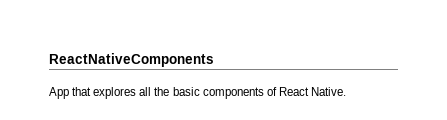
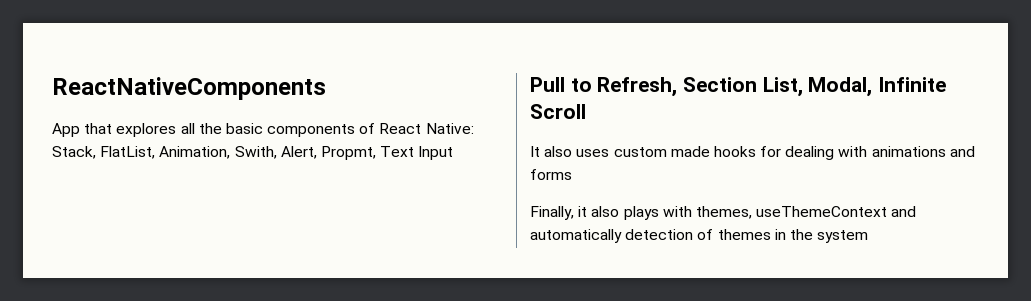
[310,87,346,96] Native. -> [425,123,474,134] [52,146,454,160] [530,77,947,97] [530,104,586,119] [530,146,975,160] [530,169,572,180] [530,206,917,220] [530,229,869,243] Native: Stack, FlatList, Animation, Swith, Alert, Propmt, Text Input // Pull to Refresh, Section List, Modal, Infinite Scroll // It also uses custom made hooks for dealing with animations and forms // Finally, it also plays with themes, useThemeContext and automatically detection of themes in the system

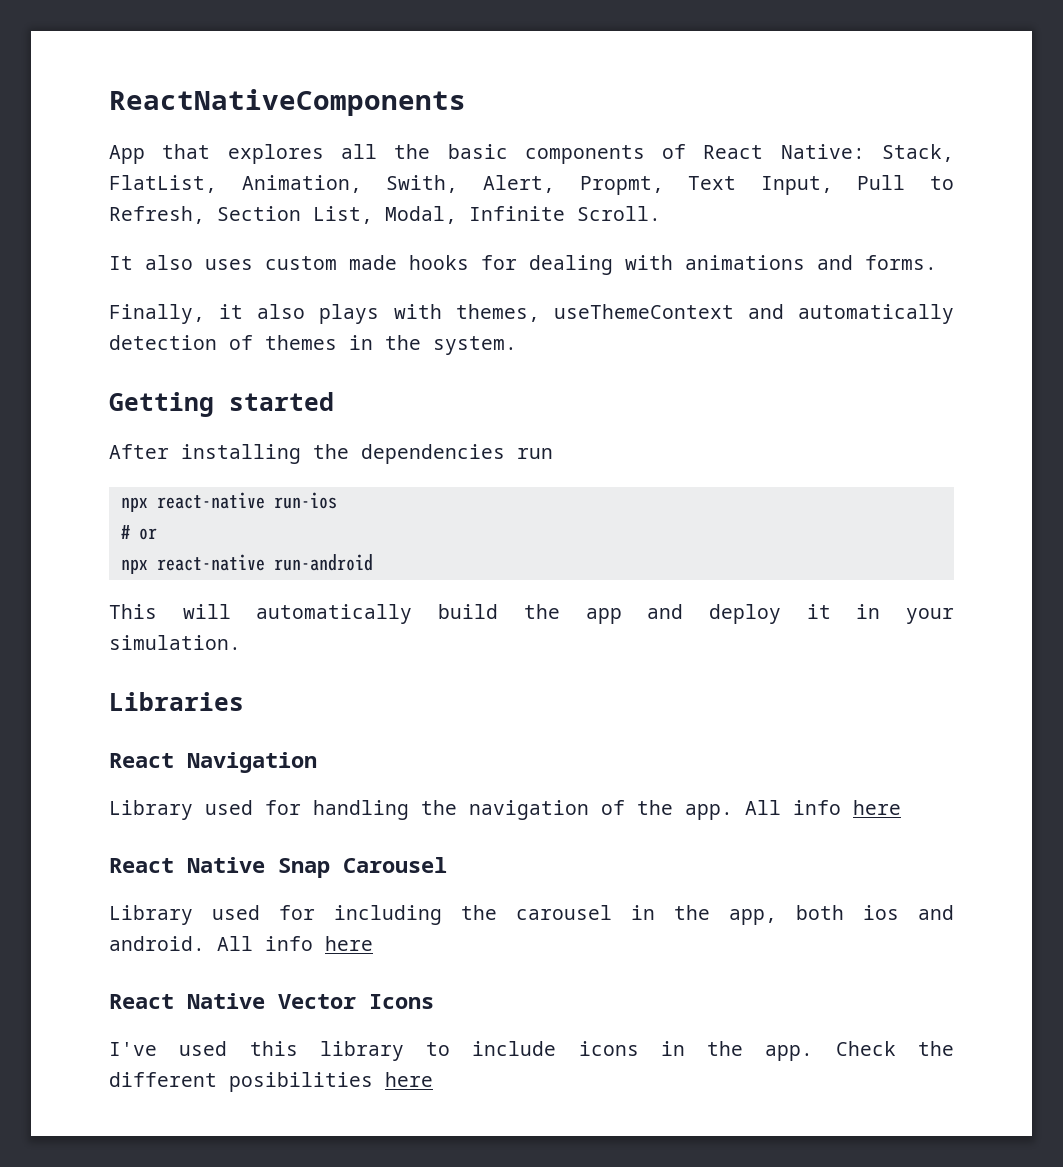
[418,146,454,160] Input // -> [760,176,833,195] Input,
[530,104,586,119] Scroll -> [577,206,661,221] Scroll.
[530,169,572,180] forms -> [865,255,937,270] forms.
[817,230,869,243] system -> [433,336,517,355] [109,392,334,417] [109,444,553,464] [120,492,337,512] [120,525,157,540] [120,554,373,574] [109,604,955,624] [109,635,241,650] [109,692,244,711] [109,752,317,773] [109,800,901,820] [109,857,447,878] [109,905,954,925] [109,936,373,951] [109,993,434,1009] [109,1041,954,1061] [109,1072,433,1092] system. // Getting started // After installing the dependencies run // npx react-native run-ios // # or // npx react-native run-android // This will automatically build the app and deploy it in your simulation. // Libraries // React Navigation // Library used for handling the navigation of the app. All info here // React Native Snap Carousel // Library used for including the carousel in the app, both ios and android. All info here // React Native Vector Icons // I've used this library to include icons in the app. Check the different posibilities here

